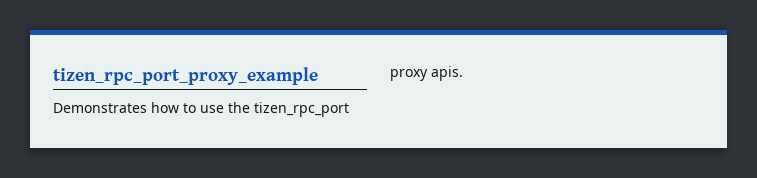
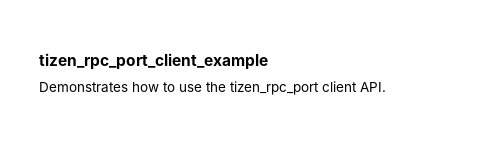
[53,67,318,85] tizen_rpc_port_proxy_example -> [39,53,268,70] tizen_rpc_port_client_example
[390,66,463,81] proxy apis. -> [322,81,386,92] client API.

